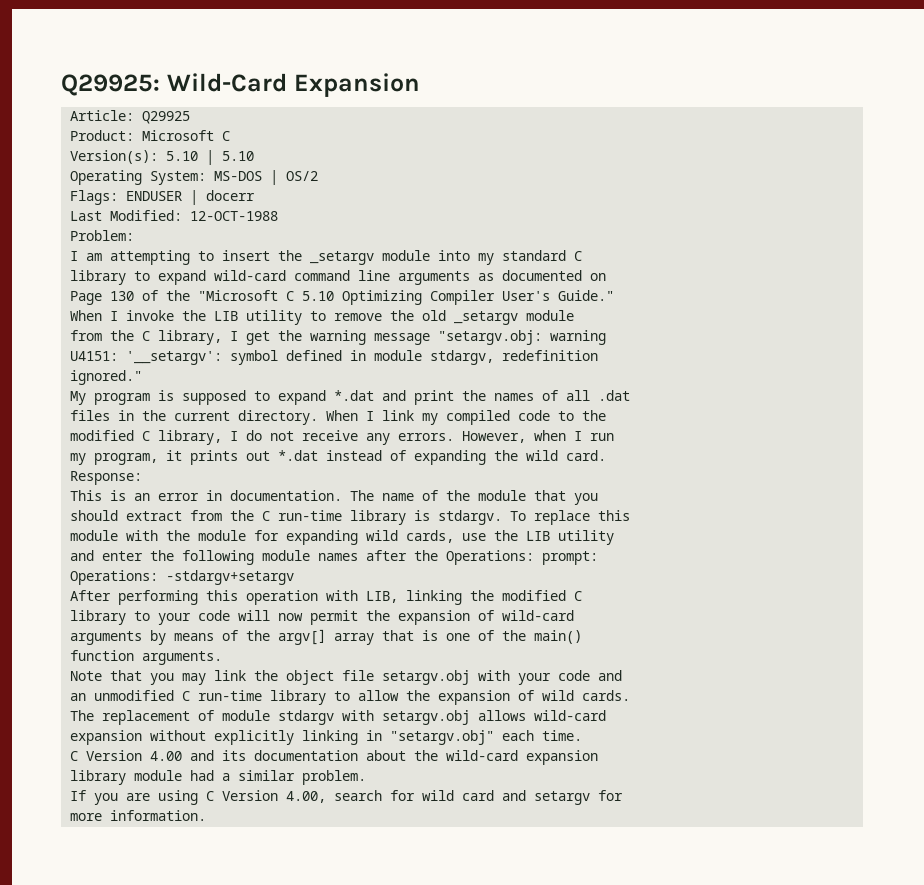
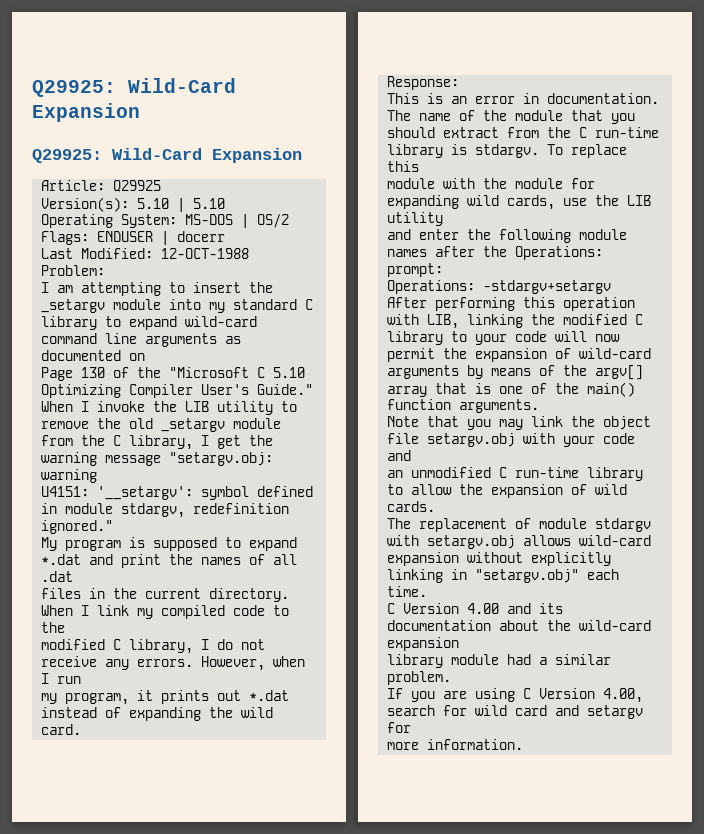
[61,73,420,97] Q29925: Wild-Card Expansion -> [32,78,236,97] [32,103,140,122] [32,148,302,163] Q29925: Wild-Card Expansion // Q29925: Wild-Card Expansion
[69,130,230,141] // Product: Microsoft C -> (161, 186) none

